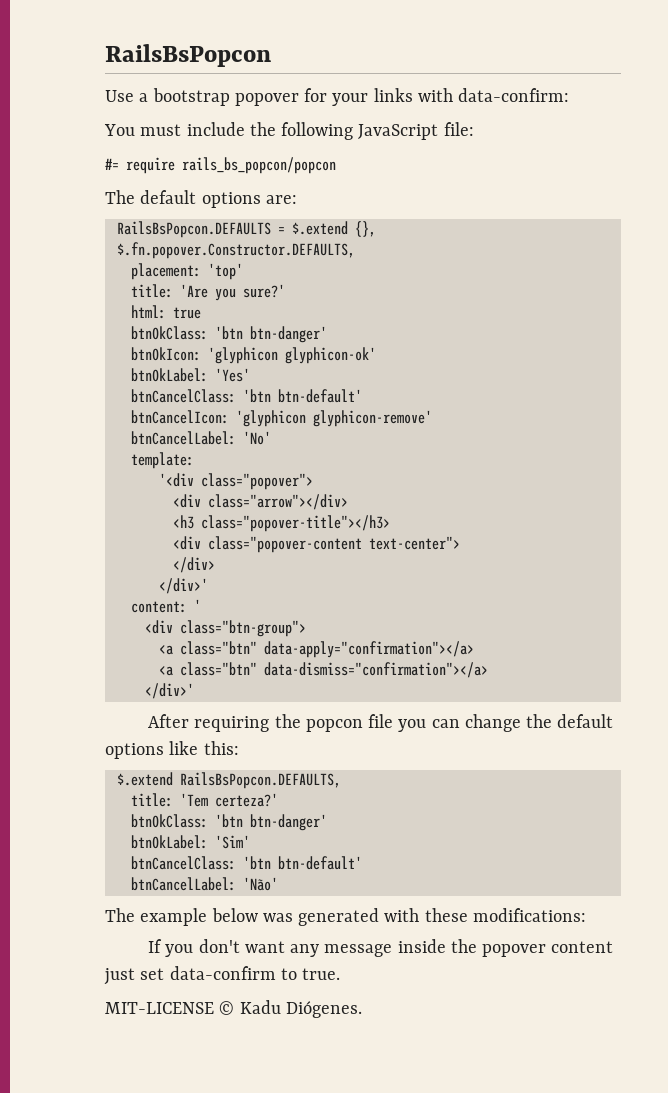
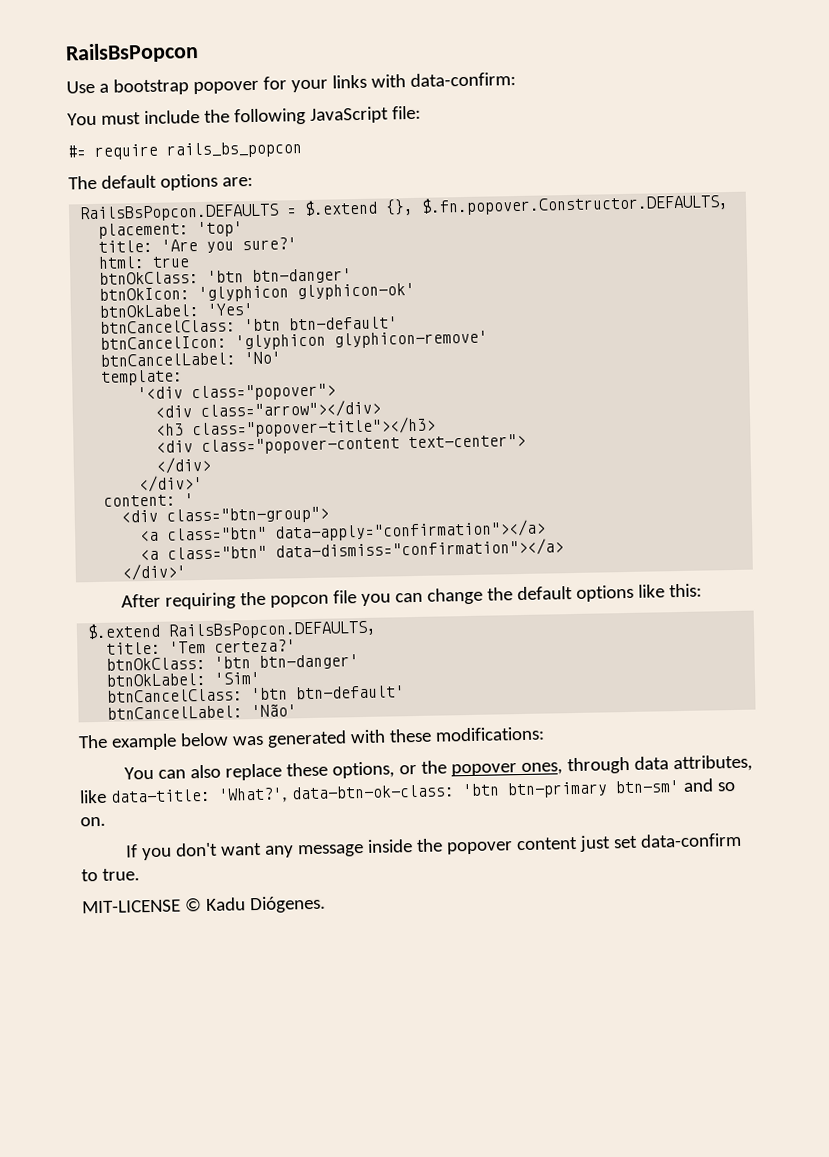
[182,157,336,174] rails_bs_popcon/popcon -> [166,141,303,159] rails_bs_popcon
(586, 915) none -> [124,754,754,781] [79,778,736,804] [80,816,106,827] // You can also replace these options, or the popover ones, through data attributes, like data-title: 'What?', data-btn-ok-class: 'btn btn-primary btn-sm' and so on.

